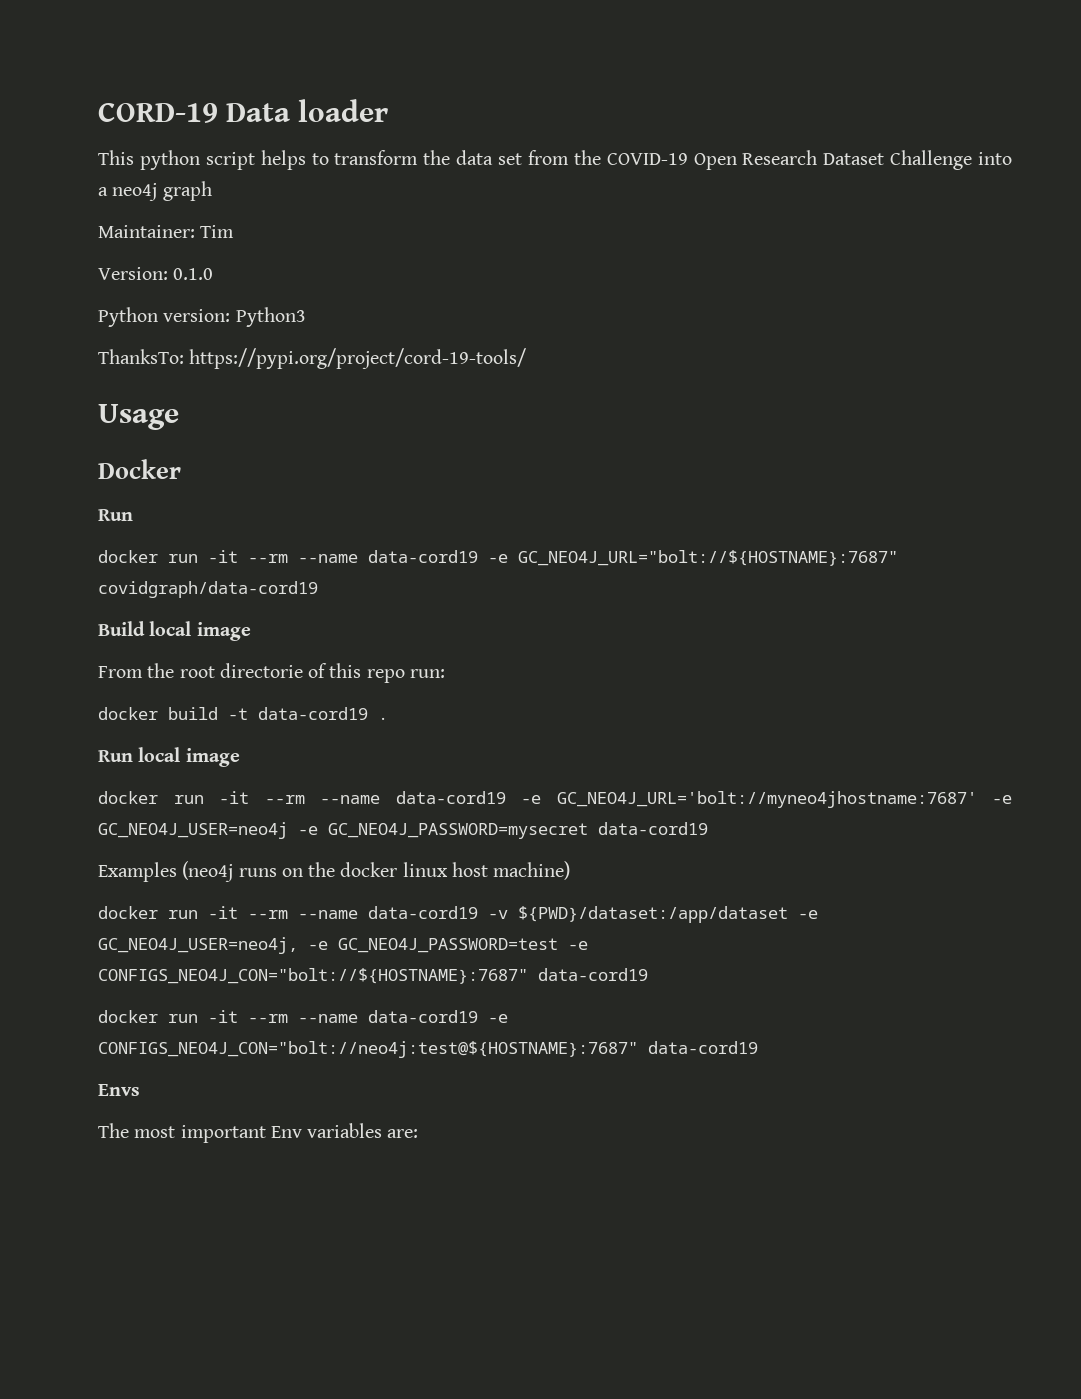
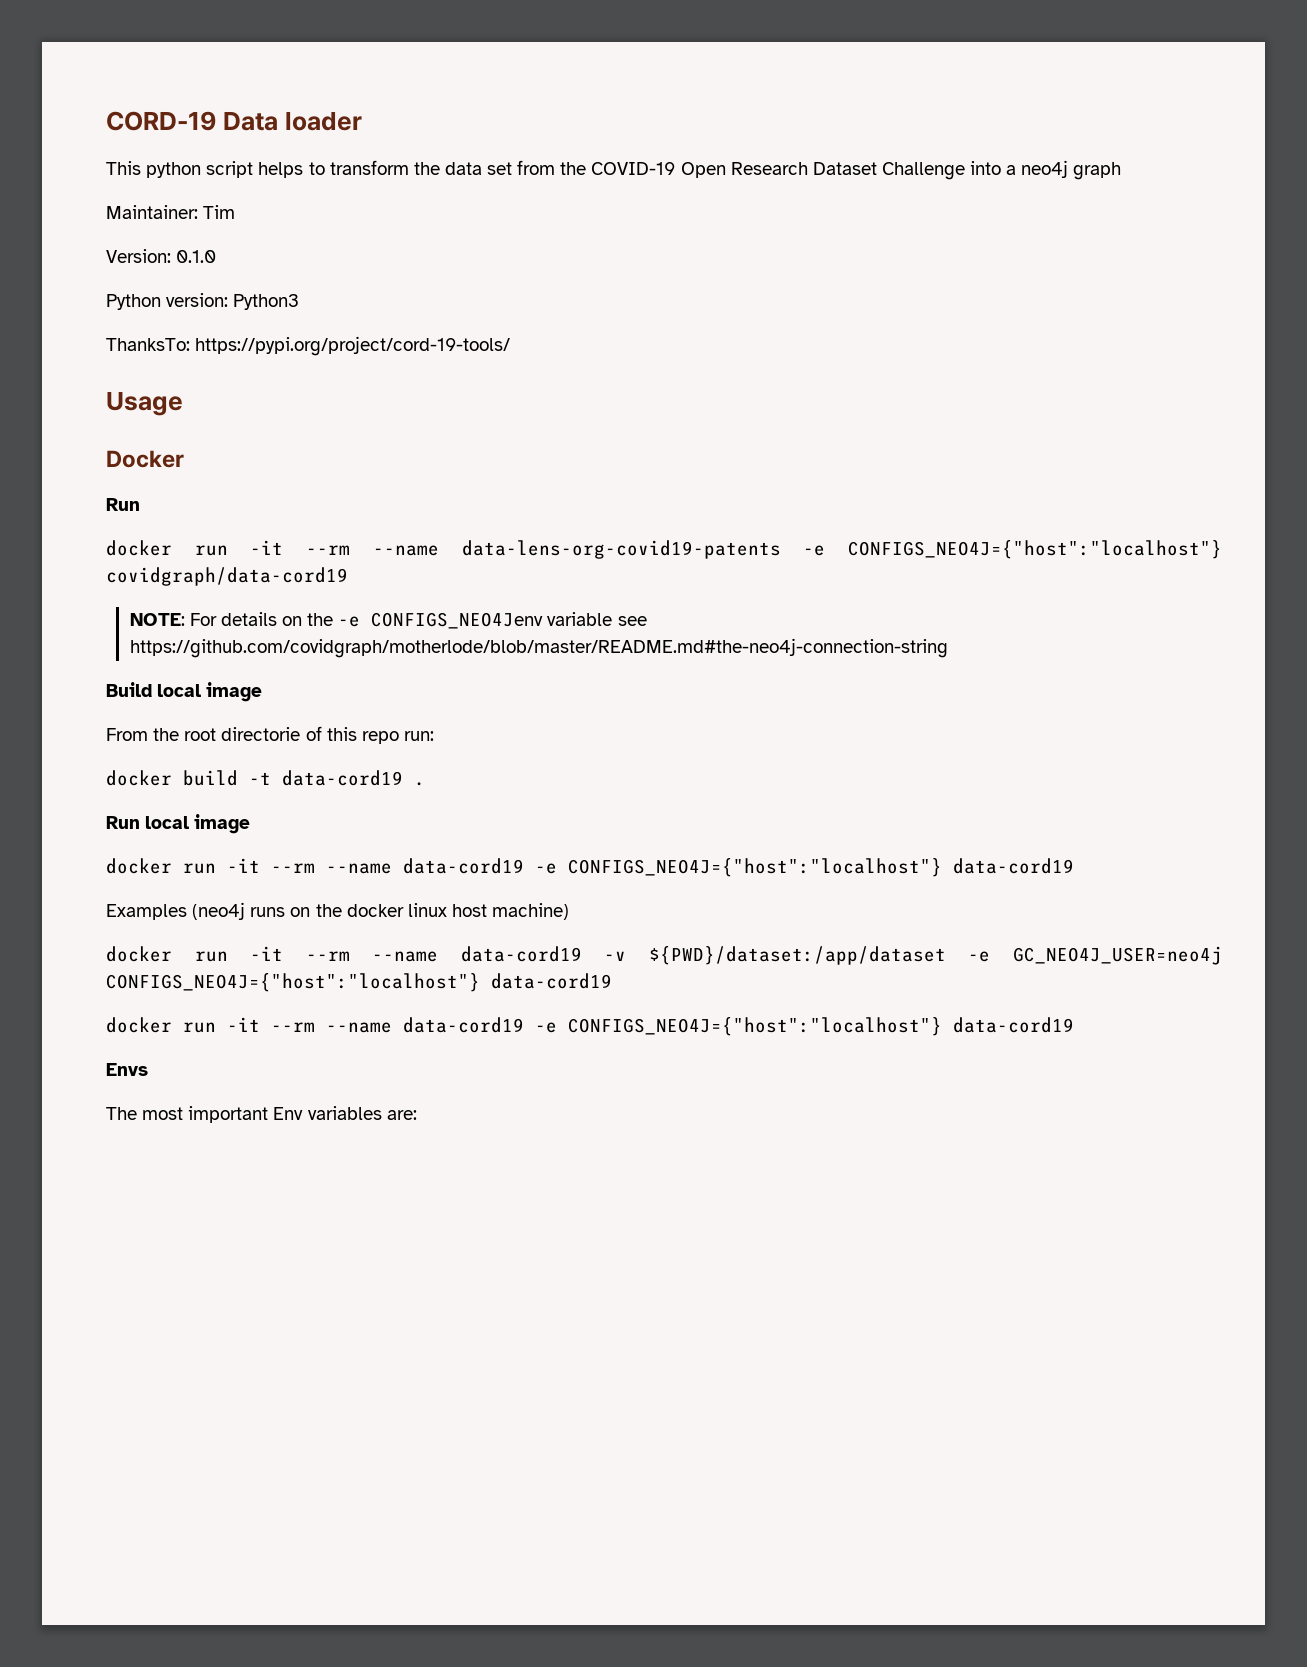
[368,550,898,566] [98,581,318,598] data-cord19 -e GC_NEO4J_URL="bolt://${HOSTNAME}:7687" covidgraph/data-cord19 -> [461,540,1222,559] [106,567,348,586] [129,612,647,629] [129,638,948,658] data-lens-org-covid19-patents -e CONFIGS_NEO4J={"host":"localhost"} covidgraph/data-cord19 // NOTE: For details on the -e CONFIGS_NEO4Jenv variable see https://github.com/covidgraph/motherlode/blob/master/README.md#the-neo4j-connection-string
[556,791,1012,808] [98,822,588,839] GC_NEO4J_URL='bolt://myneo4jhostname:7687' -e GC_NEO4J_USER=neo4j -e GC_NEO4J_PASSWORD=mysecret -> [568,858,942,877] CONFIGS_NEO4J={"host":"localhost"}
[98,937,588,954] [98,968,528,984] GC_NEO4J_USER=neo4j, -e GC_NEO4J_PASSWORD=test -e CONFIGS_NEO4J_CON="bolt://${HOSTNAME}:7687" -> [1012,946,1222,965] [106,973,480,992] GC_NEO4J_USER=neo4j CONFIGS_NEO4J={"host":"localhost"}
[98,1041,638,1058] CONFIGS_NEO4J_CON="bolt://neo4j:test@${HOSTNAME}:7687" -> [568,1017,942,1036] CONFIGS_NEO4J={"host":"localhost"}

